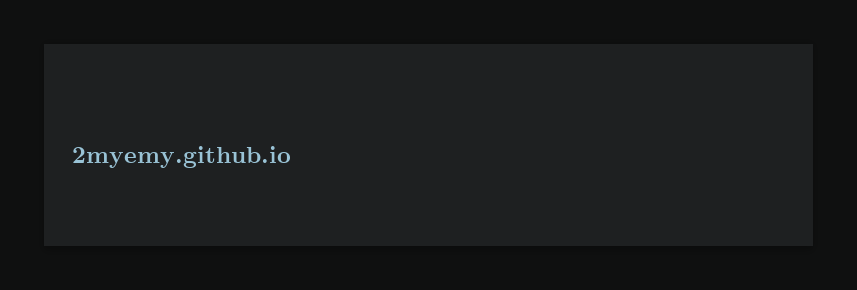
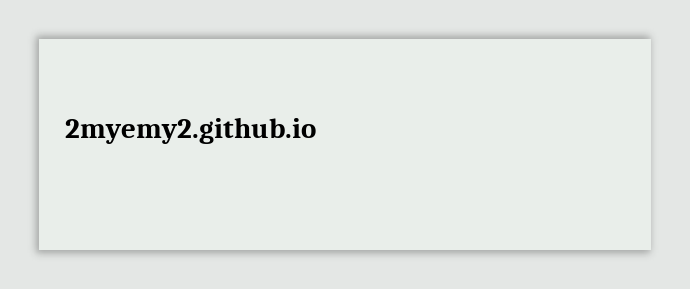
[72,146,291,168] 2myemy.github.io -> [65,117,316,144] 2myemy2.github.io

